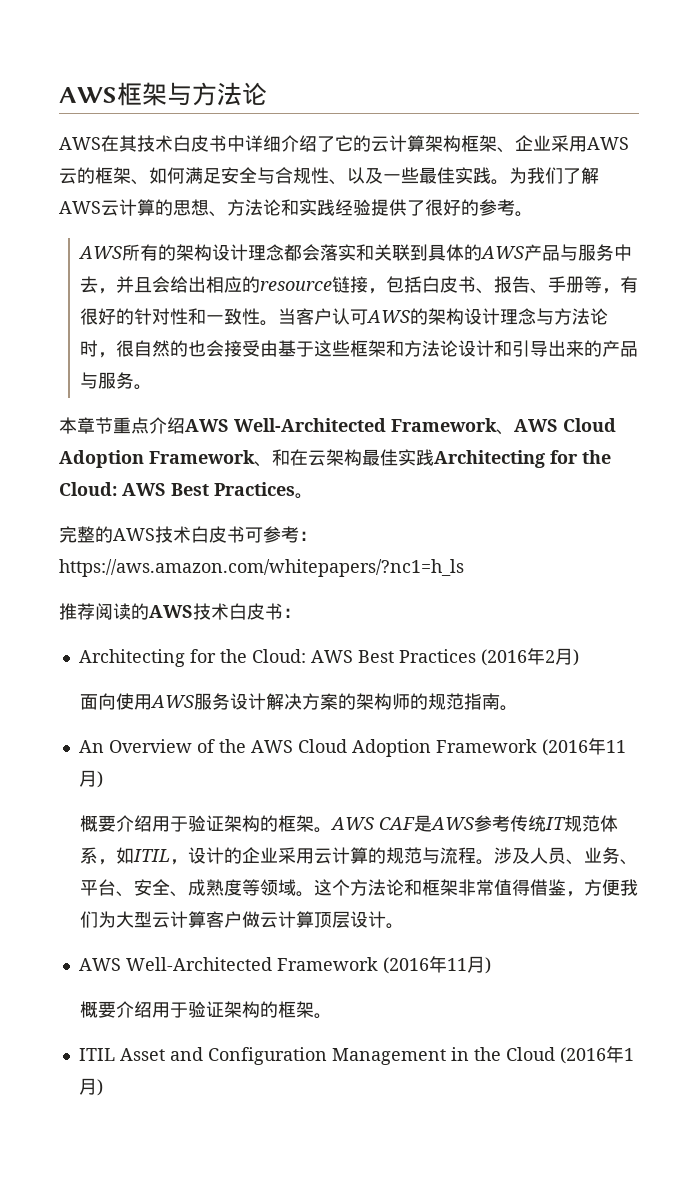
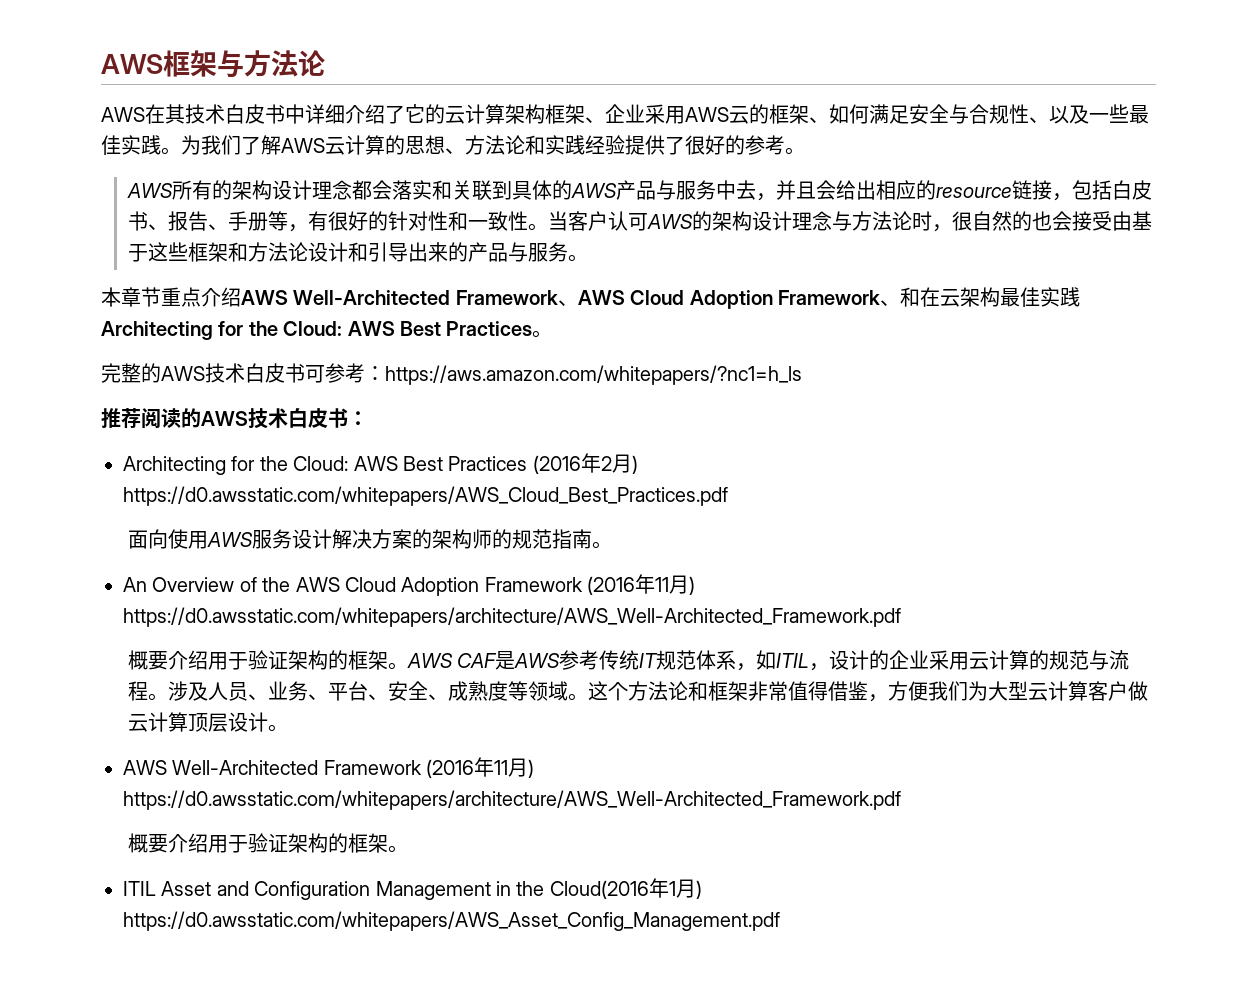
(579, 657) none -> [123,486,728,506] https://d0.awsstatic.com/whitepapers/AWS_Cloud_Best_Practices.pdf
(103, 779) none -> [123,607,901,627] https://d0.awsstatic.com/whitepapers/architecture/AWS_Well-Architected_Framework.pdf
(491, 965) none -> [123,790,901,810] https://d0.awsstatic.com/whitepapers/architecture/AWS_Well-Architected_Framework.pdf
[505,1047,606,1064] Cloud (2016 -> [549,880,649,899] Cloud(2016
(103, 1087) none -> [123,911,780,931] https://d0.awsstatic.com/whitepapers/AWS_Asset_Config_Management.pdf

